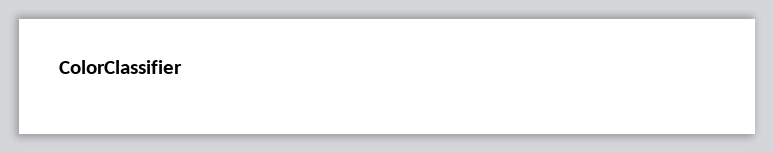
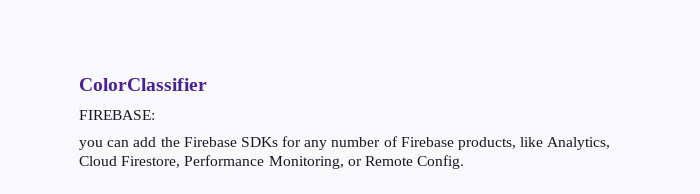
(182, 67) none -> [79,110,155,120] [79,136,611,150] [79,155,465,169] // FIREBASE: // you can add the Firebase SDKs for any number of Firebase products, like Analytics, Cloud Firestore, Performance Monitoring, or Remote Config.

